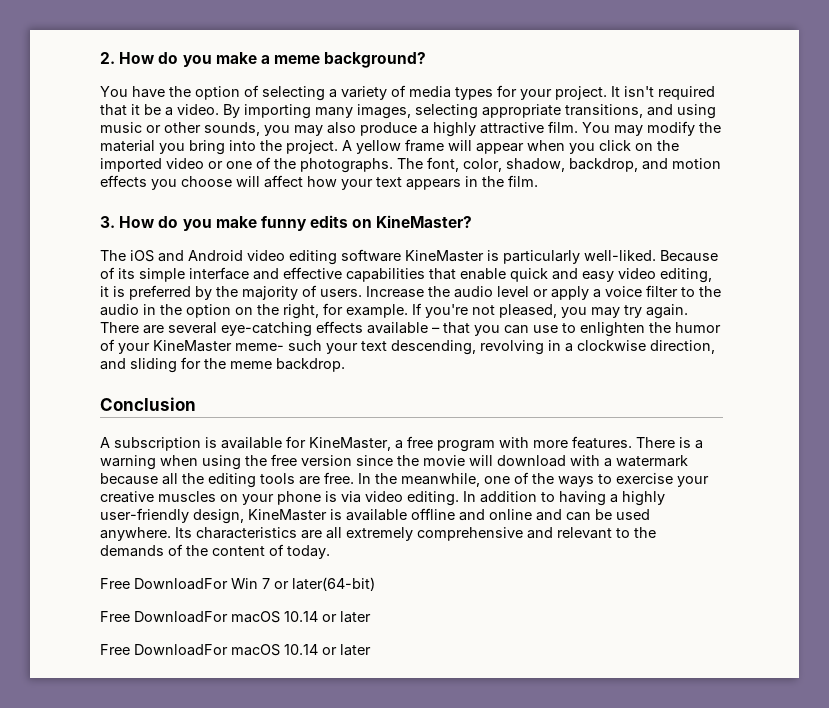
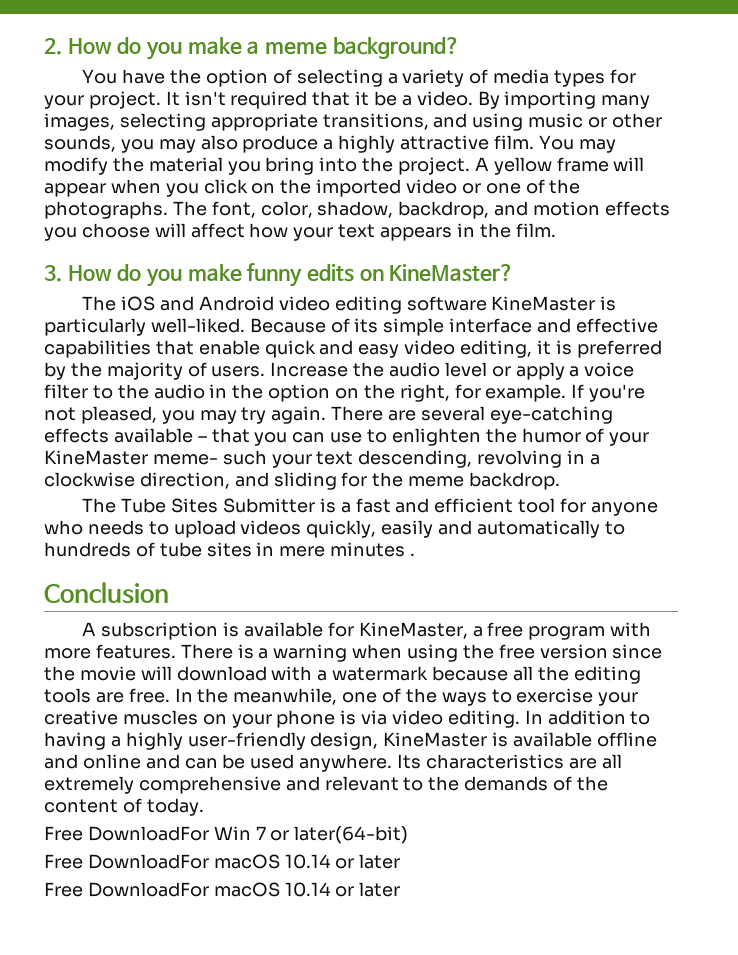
(345, 365) none -> [82,498,658,516] [44,520,625,538] [44,542,416,557] // The Tube Sites Submitter is a fast and efficient tool for anyone who needs to upload videos quickly, easily and automatically to hundreds of tube sites in mere minutes .

